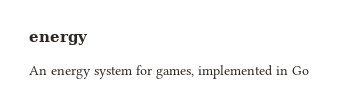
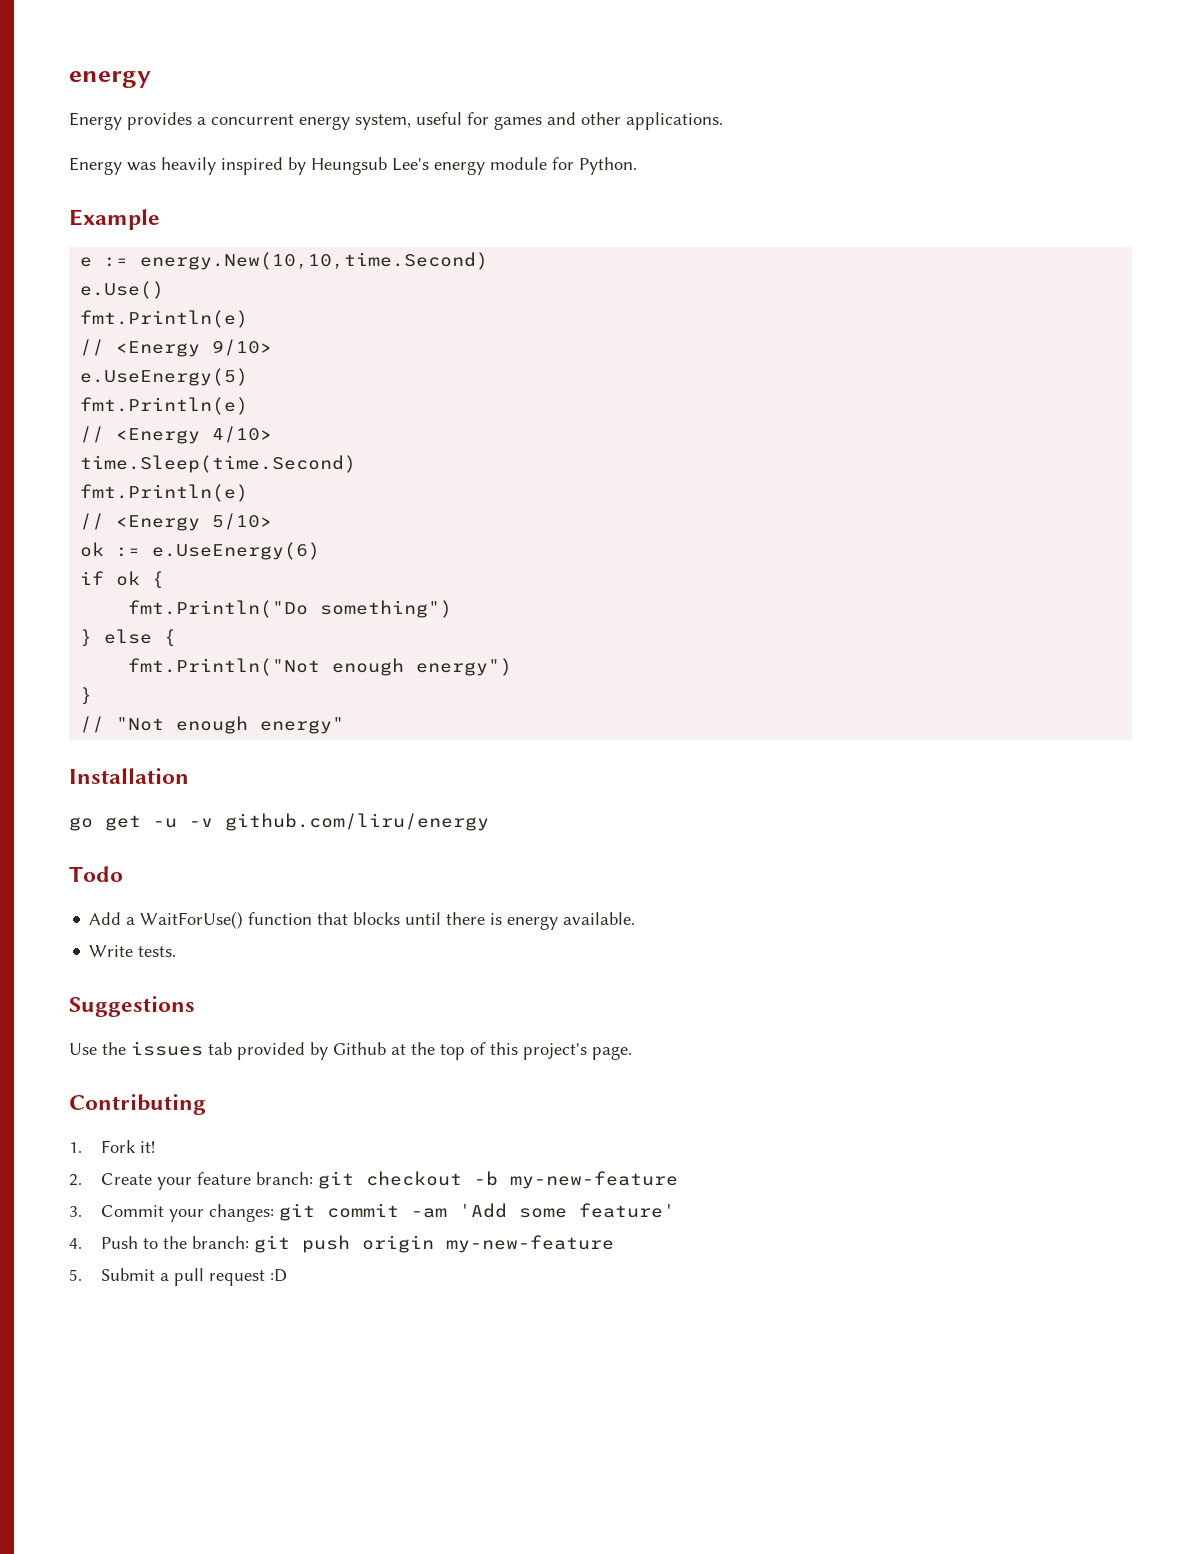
[29,65,309,79] An energy system for games, implemented in Go -> [69,112,723,130] [69,157,637,175] [69,209,160,230] [80,252,489,270] [80,281,165,299] [80,310,249,328] [80,339,273,357] [80,368,249,386] [80,397,249,415] [80,426,273,444] [80,455,357,473] [80,484,249,502] [80,513,273,531] [80,542,321,560] [80,571,165,589] [128,600,453,618] [80,629,177,647] [128,658,513,676] [80,687,93,705] [80,716,345,734] [69,768,189,784] [69,813,489,831] [69,866,123,882] [89,911,636,930] [89,945,177,957] [69,996,195,1017] [69,1041,632,1060] [69,1094,206,1115] [69,1140,156,1153] [69,1171,679,1190] [69,1203,676,1222] [69,1235,615,1253] [69,1268,288,1286] Energy provides a concurrent energy system, useful for games and other applications. // Energy was heavily inspired by Heungsub Lee's energy module for Python. // Example // e := energy.New(10,10,time.Second) // e.Use() // fmt.Println(e) // // <Energy 9/10> // e.UseEnergy(5) // fmt.Println(e) // // <Energy 4/10> // time.Sleep(time.Second) // fmt.Println(e) // // <Energy 5/10> // ok := e.UseEnergy(6) // if ok { // fmt.Println("Do something") // } else { // fmt.Println("Not enough energy") // } // // "Not enough energy" // Installation // go get -u -v github.com/liru/energy // Todo // Add a WaitForUse() function that blocks until there is energy available. // Write tests. // Suggestions // Use the issues tab provided by Github at the top of this project's page. // Contributing // 1. Fork it! // 2. Create your feature branch: git checkout -b my-new-feature // 3. Commit your changes: git commit -am 'Add some feature' // 4. Push to the branch: git push origin my-new-feature // 5. Submit a pull request :D

